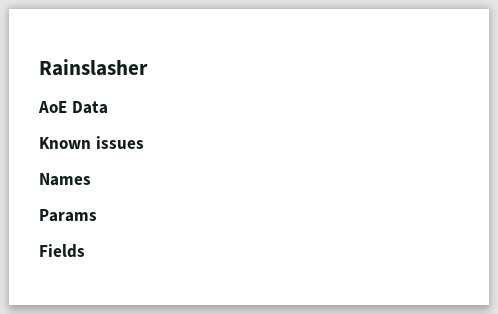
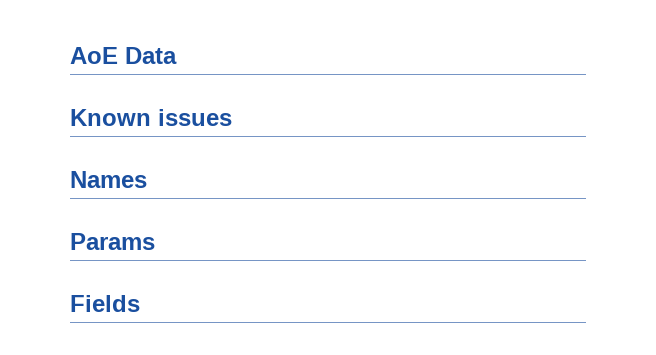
[39,59,148,76] Rainslasher // -> (70, 55) none

